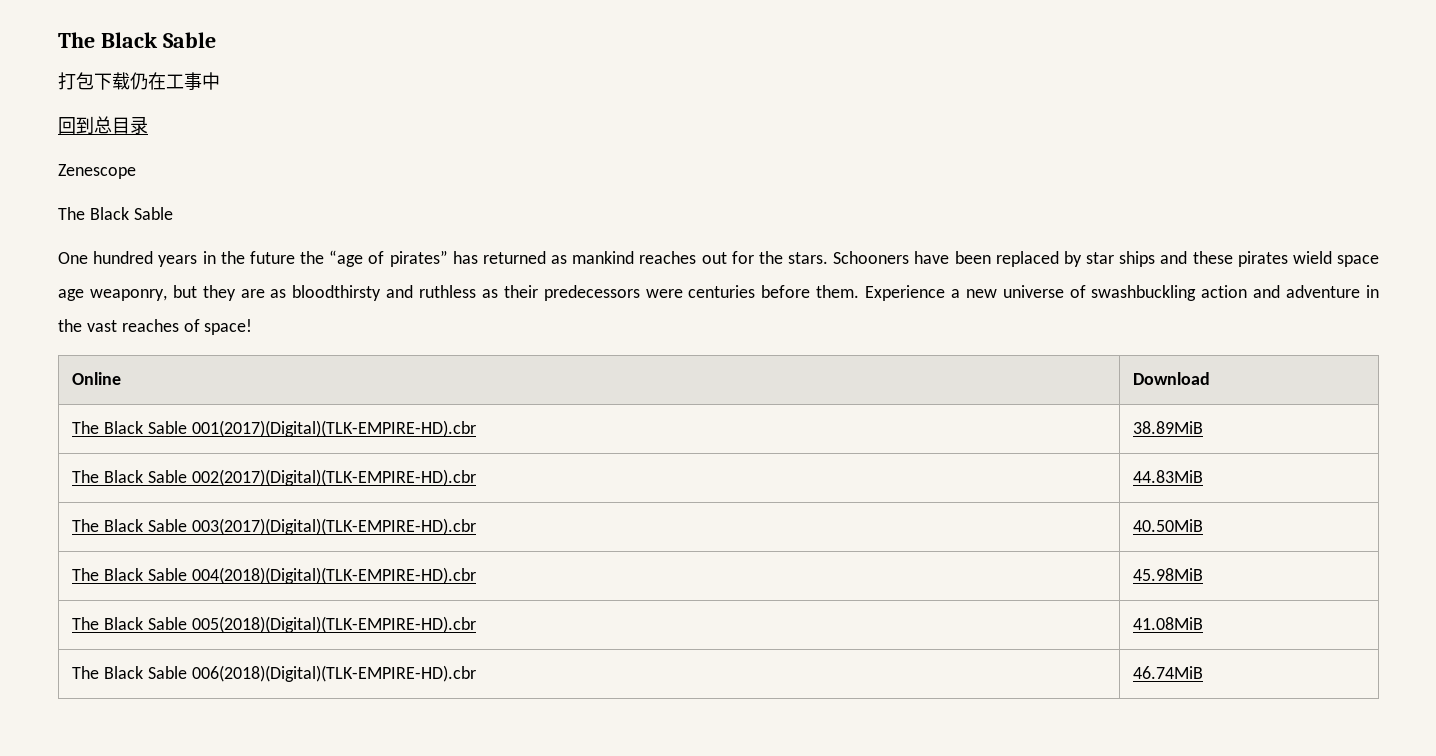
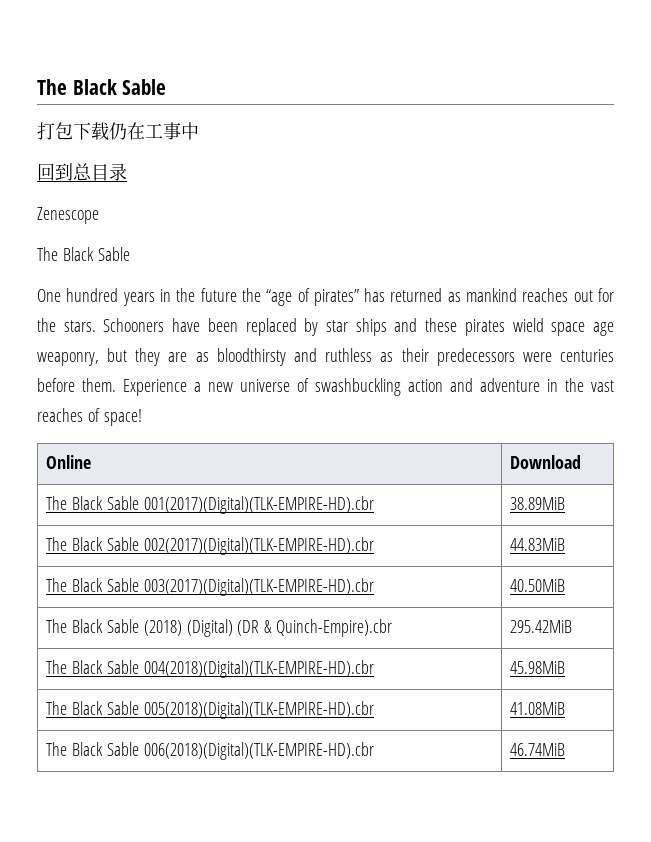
(1204, 525) none -> [46,619,393,637] [510,620,573,633] // The Black Sable (2018) (Digital) (DR & Quinch-Empire).cbr | 295.42MiB

